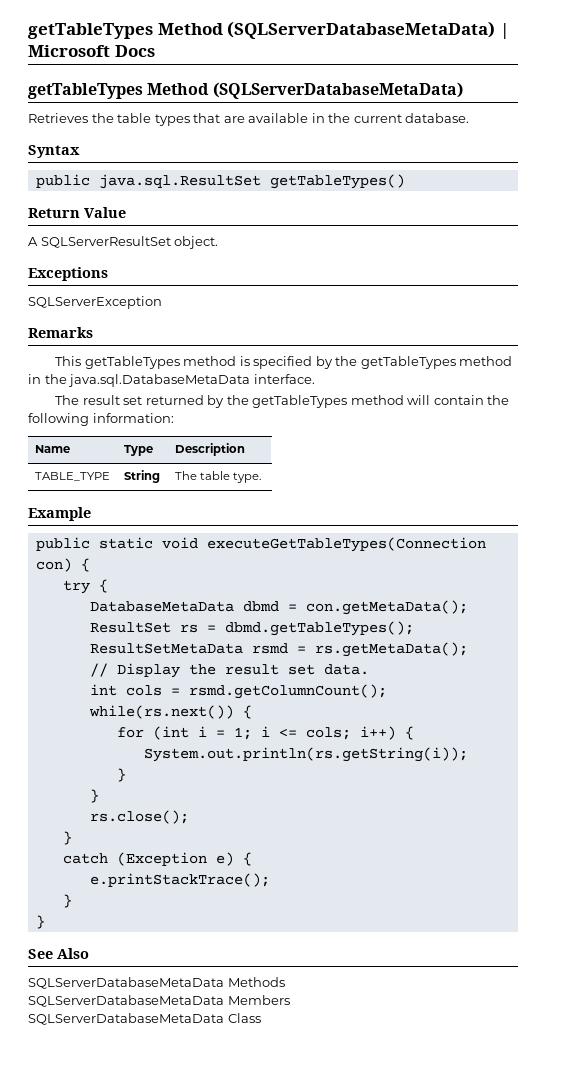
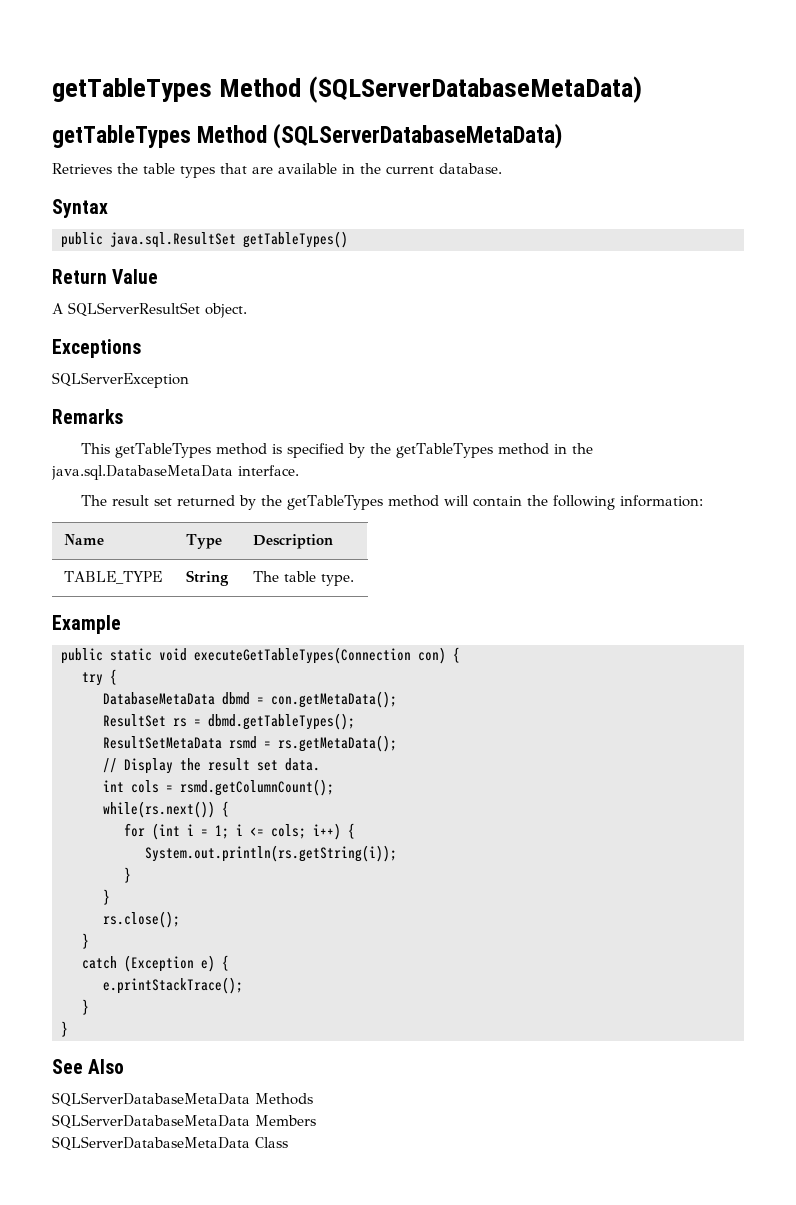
[28,21,510,39] [28,45,155,57] getTableTypes Method (SQLServerDatabaseMetaData) | Microsoft Docs -> [52,76,643,103] getTableTypes Method (SQLServerDatabaseMetaData)

